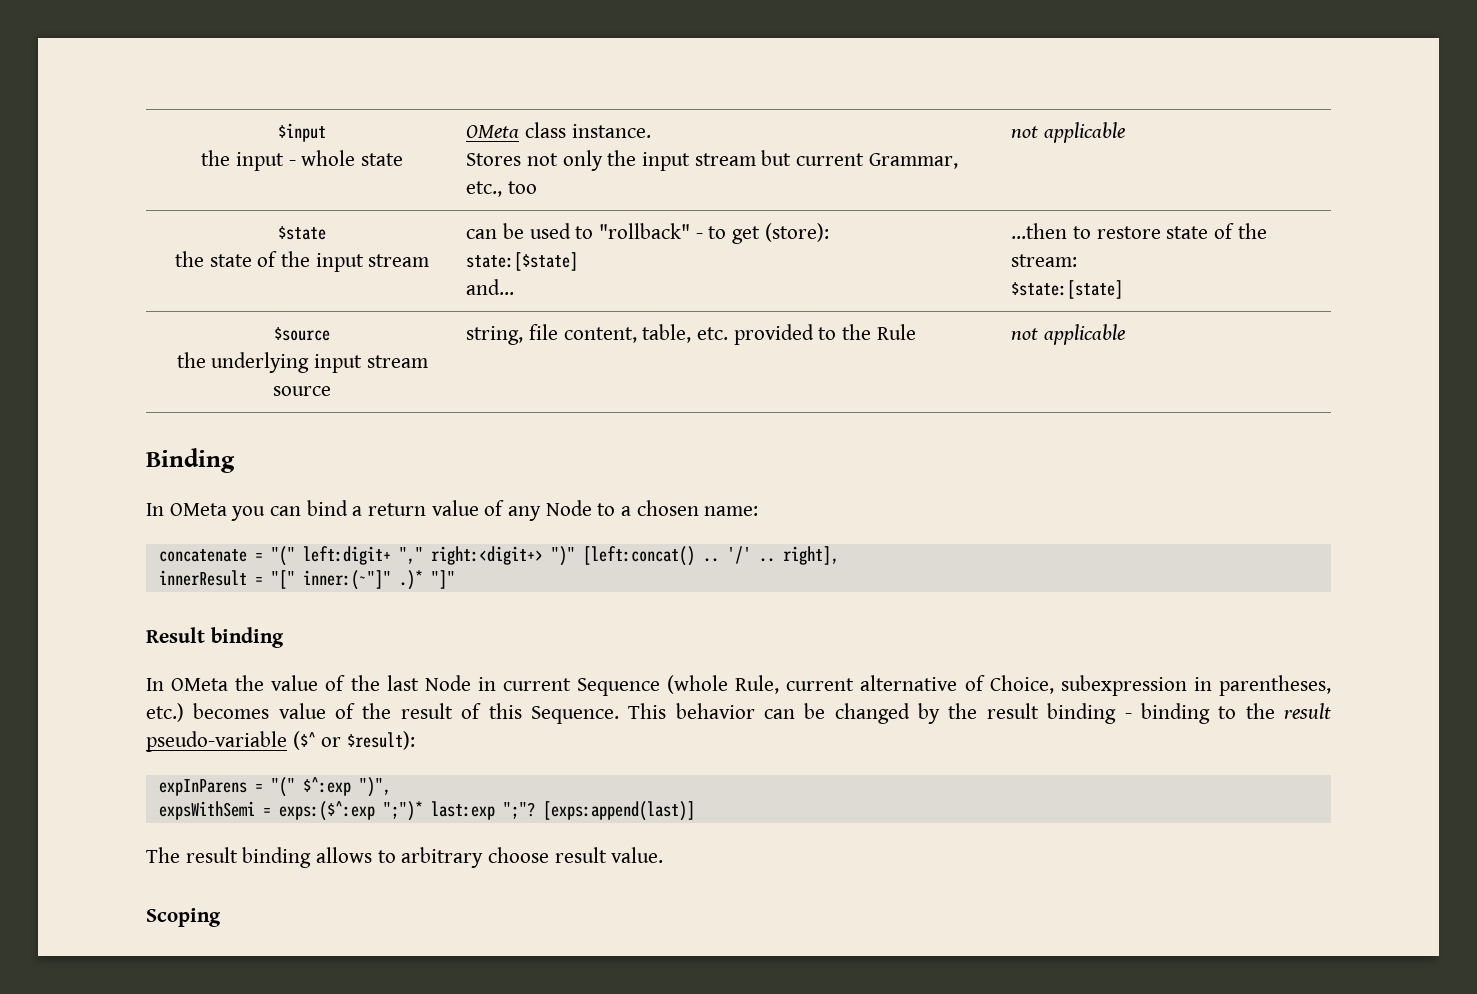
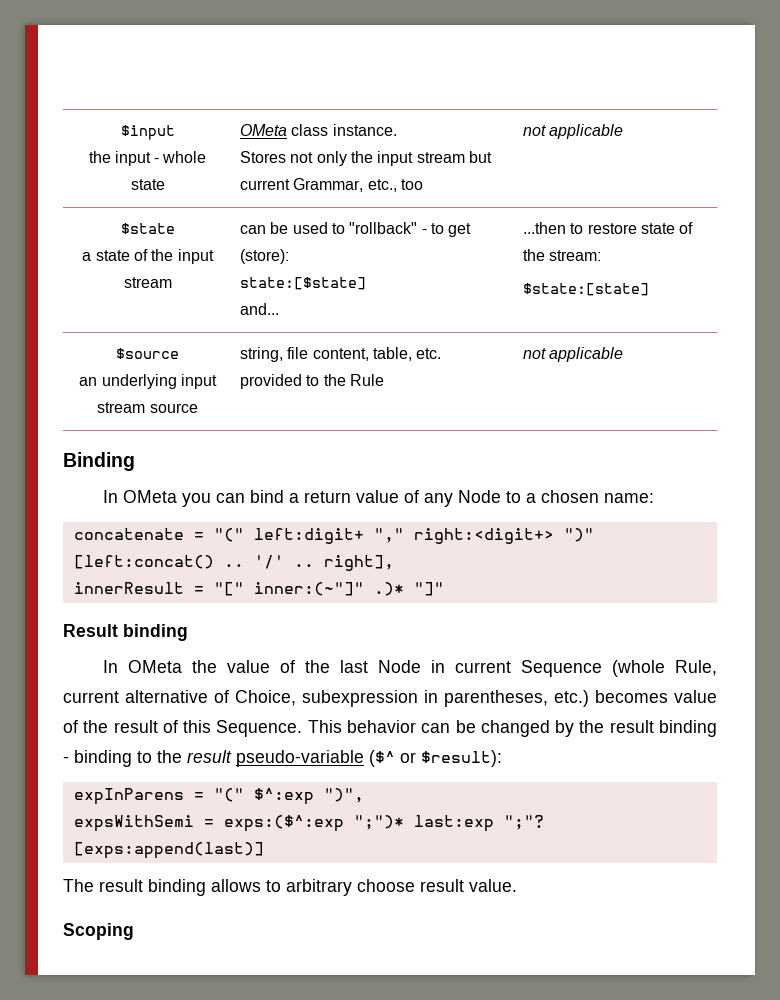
[174,251,204,267] the -> [82,252,92,261] a
[176,352,206,368] the -> [79,377,98,386] an

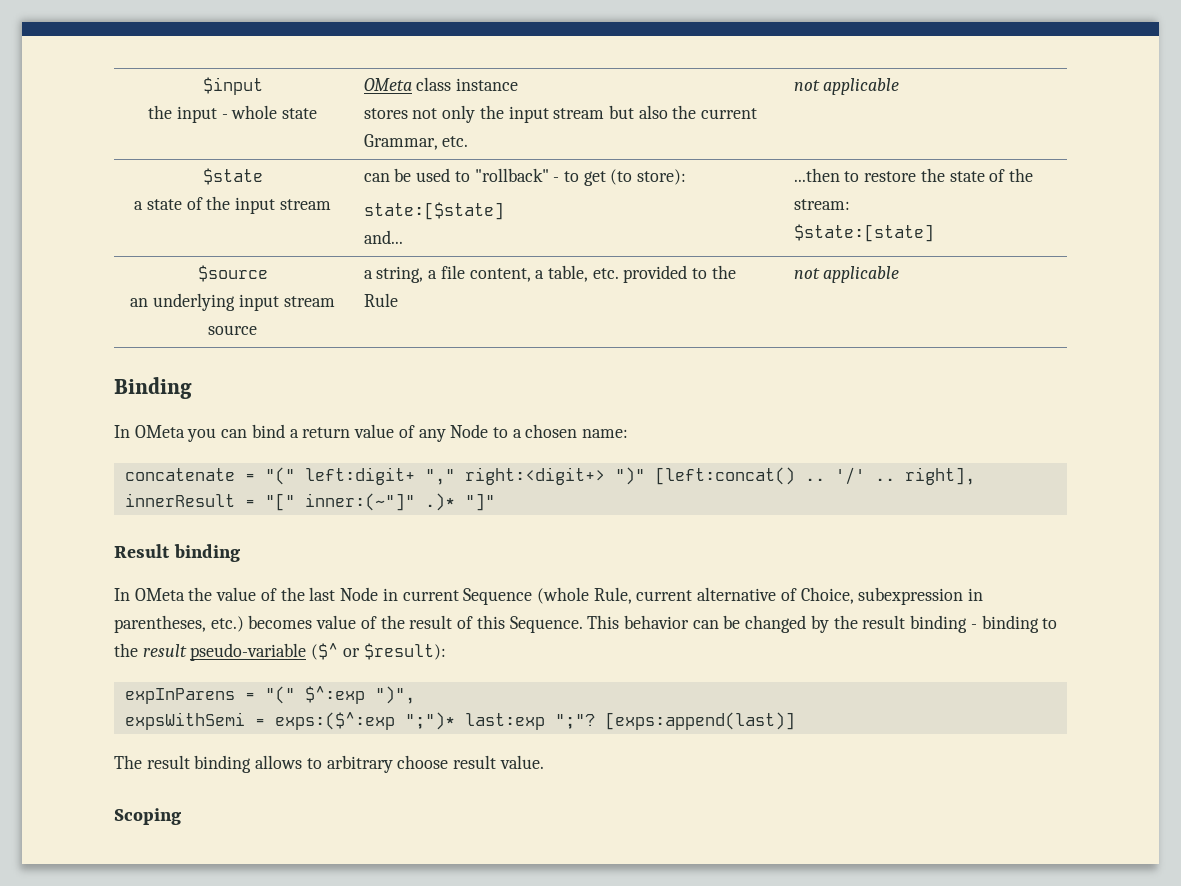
[332,124,397,136] [240,151,287,163] instance. // Stores -> [456,78,519,91] [363,108,408,119] instance // stores
[240,178,424,192] current Grammar, etc., too -> [638,105,758,119] [363,134,469,150] also the current Grammar, etc.
[240,249,290,264] (store): -> [610,169,687,185] (to store):
(637, 228) none -> [920,168,945,182] the
[240,347,284,362] string, -> [363,266,438,283] a string, a
(369, 354) none -> [535,270,545,279] a

